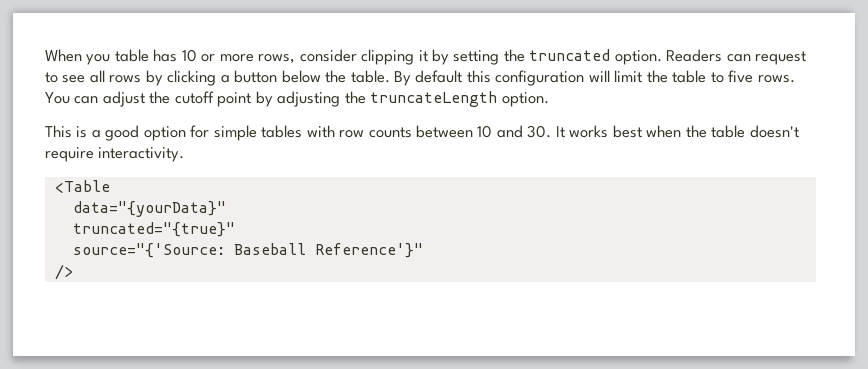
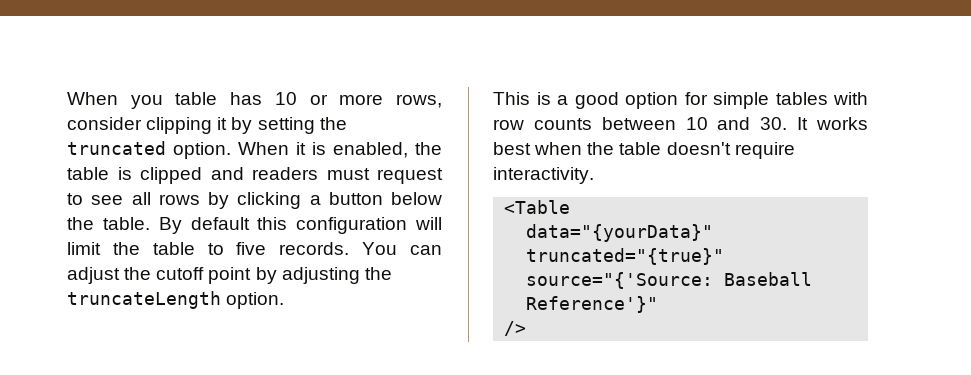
[666,49,751,62] Readers can -> [238,142,442,158] [67,167,370,184] When it is enabled, the table is clipped and readers must
[757,75,795,83] rows. -> [279,242,350,255] records.

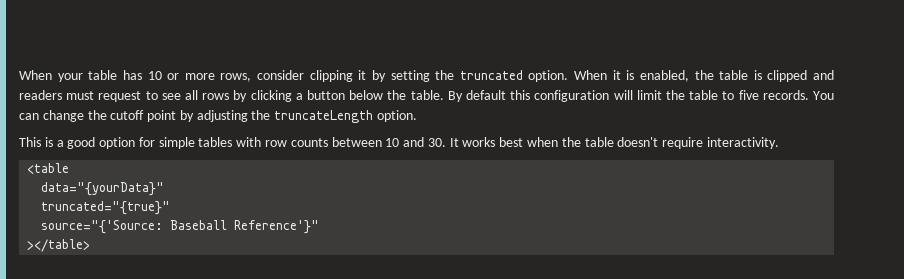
[67,92,163,109] When you -> [19,70,83,82] When your
[67,267,120,284] adjust -> [42,110,84,122] change
[504,200,571,214] <Table -> [27,163,70,174] <table
[504,321,527,336] /> -> [27,239,91,252] ></table>

